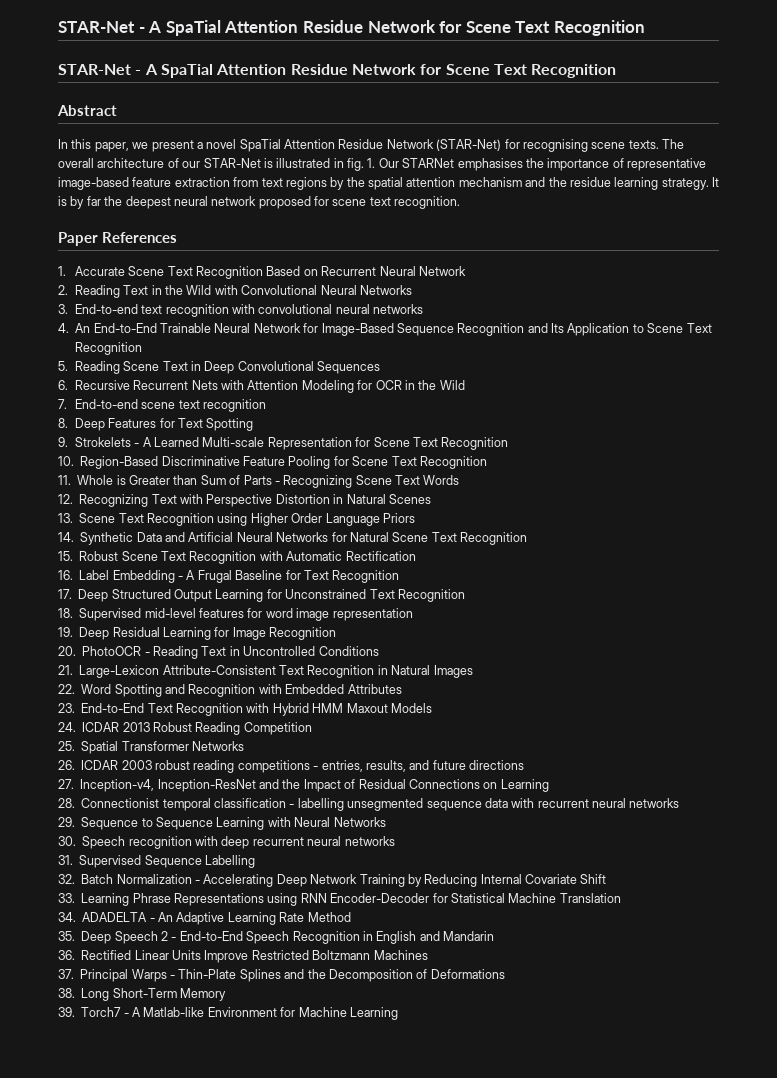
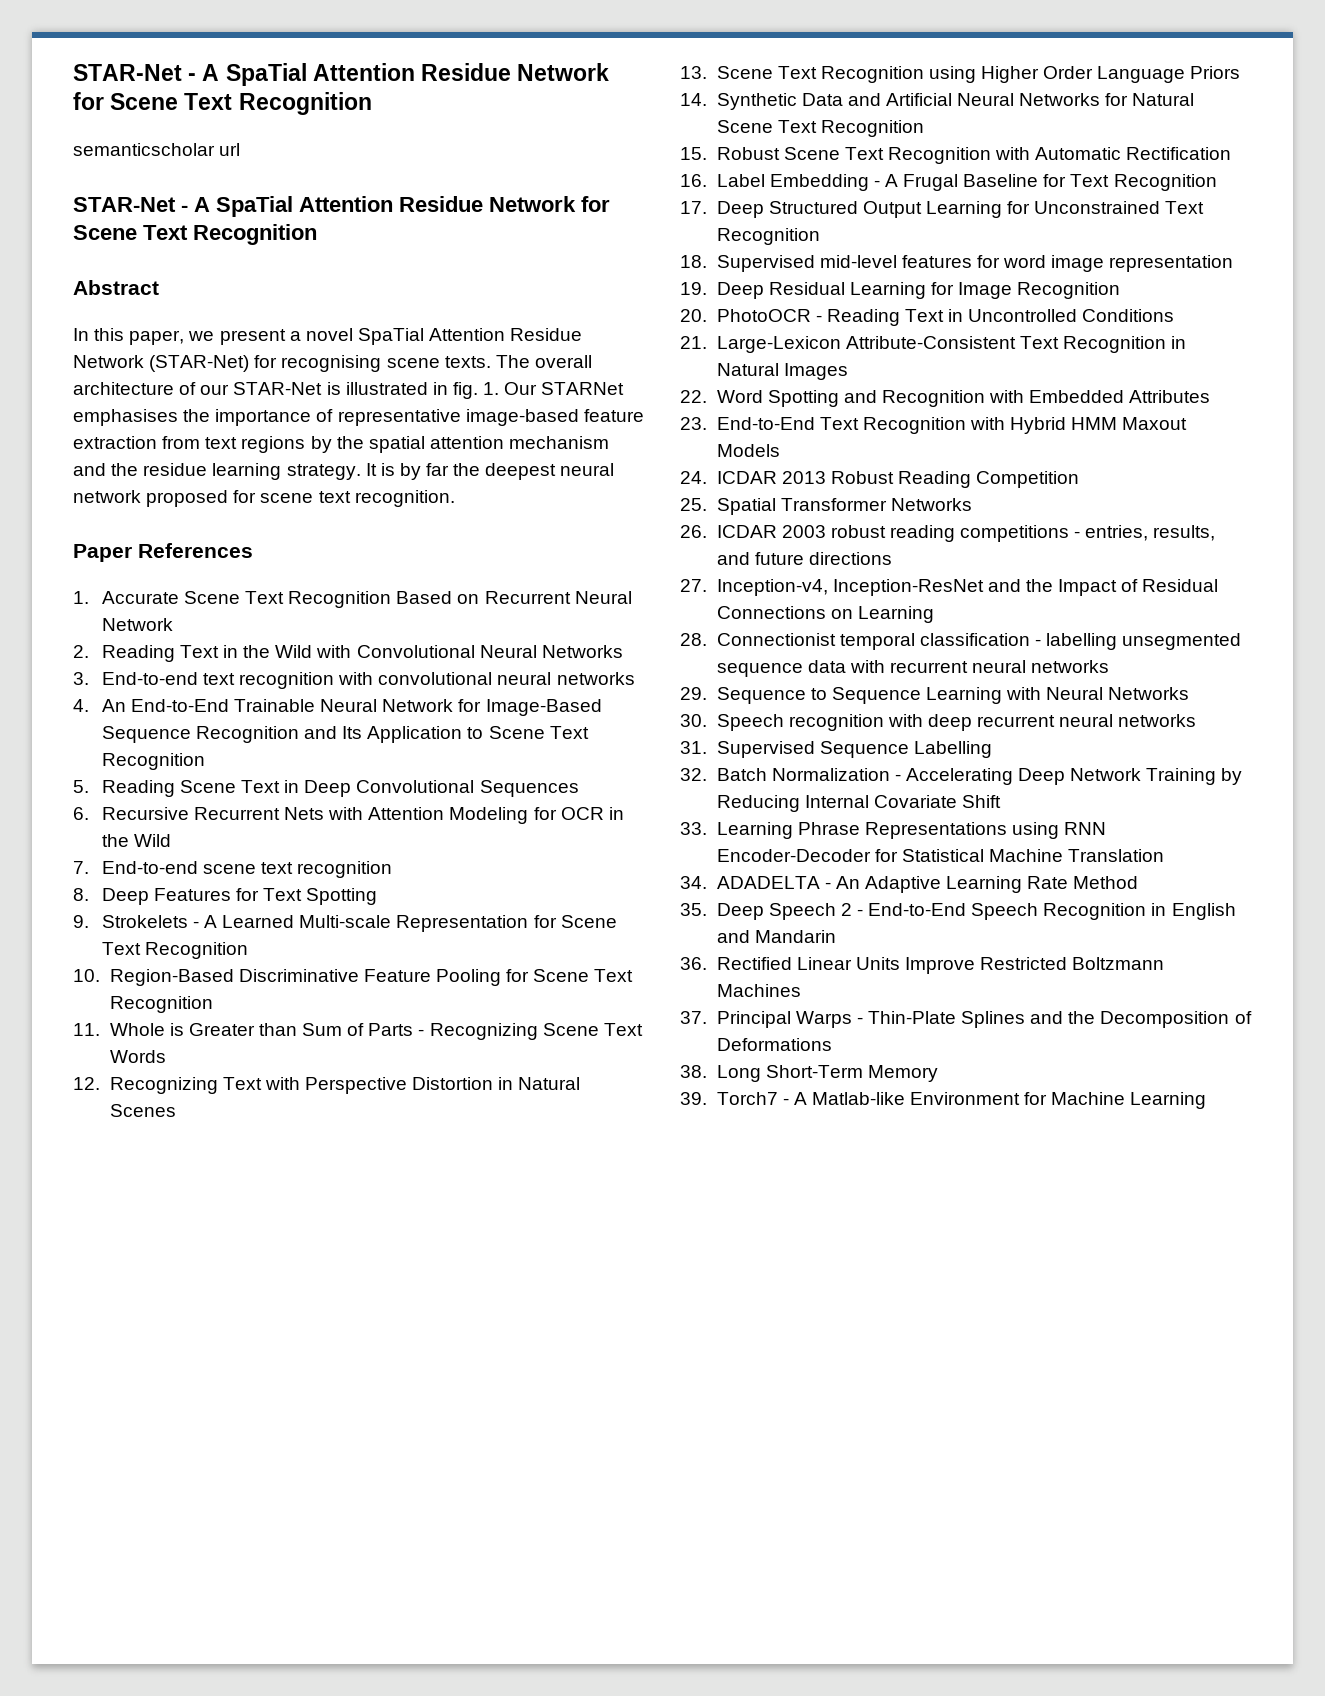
(645, 28) none -> [73,143,241,156] // semanticscholar url

